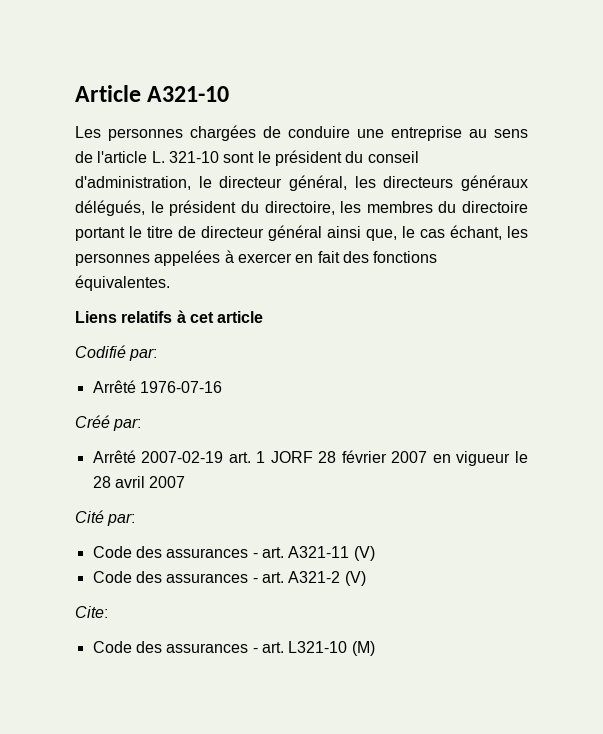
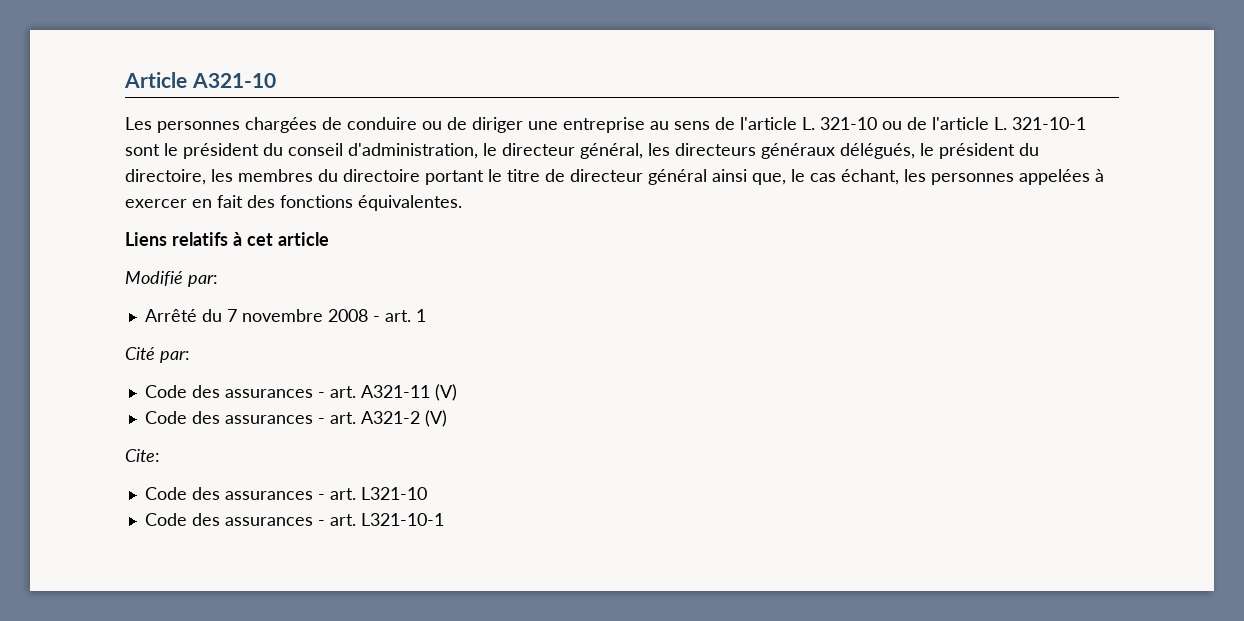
(350, 132) none -> [422,117,523,133] ou de diriger
(219, 157) none -> [882,117,1086,130] ou de l'article L. 321-10-1
[75,345,158,361] [92,380,222,393] [75,415,142,431] [92,450,528,466] [92,476,186,488] Codifié par: // Arrêté 1976-07-16 // Créé par: // Arrêté 2007-02-19 art. 1 JORF 28 février 2007 en vigueur le 28 avril 2007 -> [125,271,218,287] [144,309,426,322] Modifié par: // Arrêté du 7 novembre 2008 - art. 1
[351,641,375,656] (M) -> [144,513,444,526] // Code des assurances - art. L321-10-1

